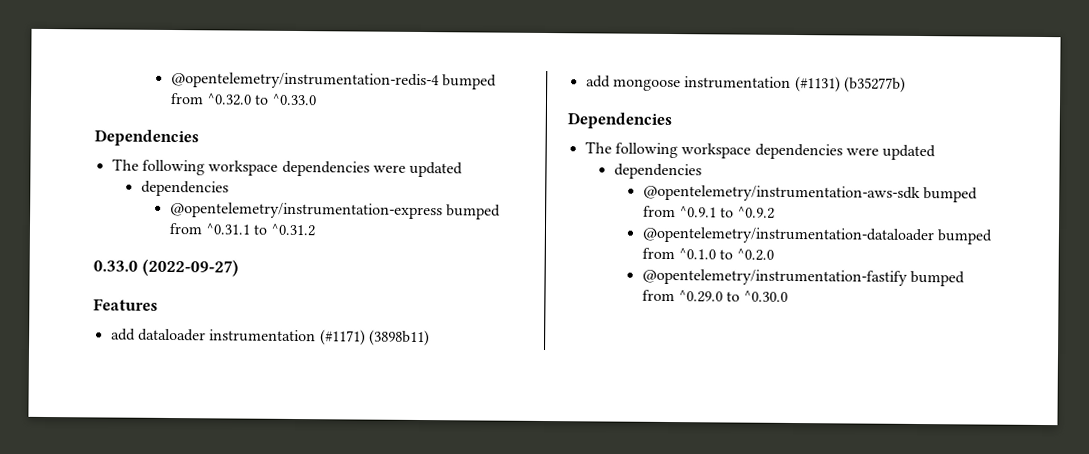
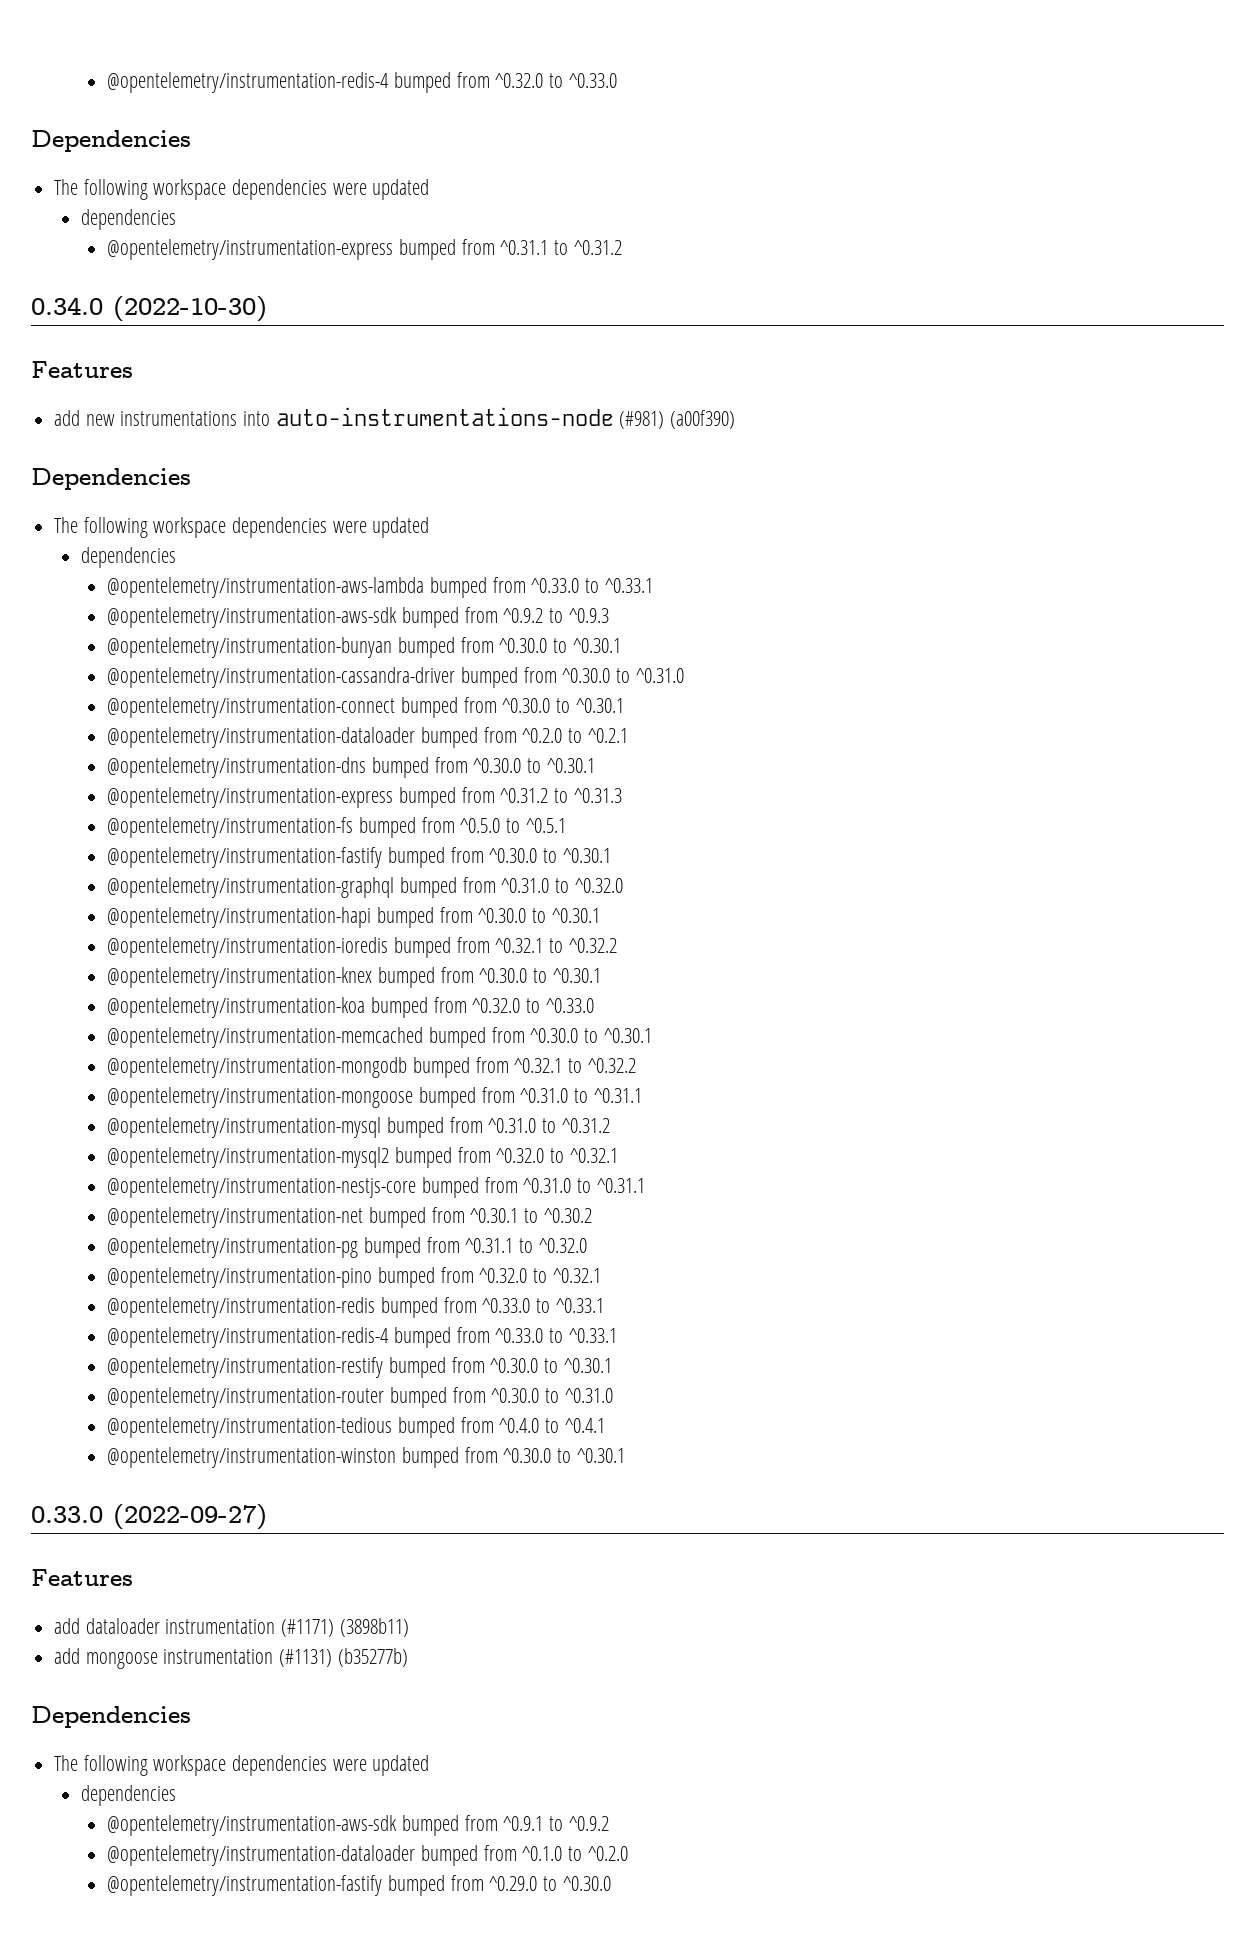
(317, 230) none -> [31,296,267,322] [31,361,133,378] [54,407,736,429] [31,468,191,490] [54,517,430,538] [80,547,176,568] [107,577,653,598] [107,607,609,628] [107,637,621,658] [107,667,684,688] [107,697,624,718] [107,727,628,748] [107,757,595,778] [107,787,622,808] [107,817,566,838] [107,847,611,868] [107,877,623,898] [107,907,600,928] [107,937,617,958] [107,967,601,988] [107,997,594,1018] [107,1027,652,1048] [107,1057,636,1078] [107,1087,642,1108] [107,1117,610,1138] [107,1147,618,1168] [107,1177,645,1198] [107,1207,592,1228] [107,1237,587,1258] [107,1267,601,1288] [107,1297,604,1318] [107,1327,617,1348] [107,1357,612,1378] [107,1387,613,1408] [107,1417,605,1438] [107,1447,625,1468] // 0.34.0 (2022-10-30) // Features // add new instrumentations into auto-instrumentations-node (#981) (a00f390) // Dependencies // The following workspace dependencies were updated // dependencies // @opentelemetry/instrumentation-aws-lambda bumped from ^0.33.0 to ^0.33.1 // @opentelemetry/instrumentation-aws-sdk bumped from ^0.9.2 to ^0.9.3 // @opentelemetry/instrumentation-bunyan bumped from ^0.30.0 to ^0.30.1 // @opentelemetry/instrumentation-cassandra-driver bumped from ^0.30.0 to ^0.31.0 // @opentelemetry/instrumentation-connect bumped from ^0.30.0 to ^0.30.1 // @opentelemetry/instrumentation-dataloader bumped from ^0.2.0 to ^0.2.1 // @opentelemetry/instrumentation-dns bumped from ^0.30.0 to ^0.30.1 // @opentelemetry/instrumentation-express bumped from ^0.31.2 to ^0.31.3 // @opentelemetry/instrumentation-fs bumped from ^0.5.0 to ^0.5.1 // @opentelemetry/instrumentation-fastify bumped from ^0.30.0 to ^0.30.1 // @opentelemetry/instrumentation-graphql bumped from ^0.31.0 to ^0.32.0 // @opentelemetry/instrumentation-hapi bumped from ^0.30.0 to ^0.30.1 // @opentelemetry/instrumentation-ioredis bumped from ^0.32.1 to ^0.32.2 // @opentelemetry/instrumentation-knex bumped from ^0.30.0 to ^0.30.1 // @opentelemetry/instrumentation-koa bumped from ^0.32.0 to ^0.33.0 // @opentelemetry/instrumentation-memcached bumped from ^0.30.0 to ^0.30.1 // @opentelemetry/instrumentation-mongodb bumped from ^0.32.1 to ^0.32.2 // @opentelemetry/instrumentation-mongoose bumped from ^0.31.0 to ^0.31.1 // @opentelemetry/instrumentation-mysql bumped from ^0.31.0 to ^0.31.2 // @opentelemetry/instrumentation-mysql2 bumped from ^0.32.0 to ^0.32.1 // @opentelemetry/instrumentation-nestjs-core bumped from ^0.31.0 to ^0.31.1 // @opentelemetry/instrumentation-net bumped from ^0.30.1 to ^0.30.2 // @opentelemetry/instrumentation-pg bumped from ^0.31.1 to ^0.32.0 // @opentelemetry/instrumentation-pino bumped from ^0.32.0 to ^0.32.1 // @opentelemetry/instrumentation-redis bumped from ^0.33.0 to ^0.33.1 // @opentelemetry/instrumentation-redis-4 bumped from ^0.33.0 to ^0.33.1 // @opentelemetry/instrumentation-restify bumped from ^0.30.0 to ^0.30.1 // @opentelemetry/instrumentation-router bumped from ^0.30.0 to ^0.31.0 // @opentelemetry/instrumentation-tedious bumped from ^0.4.0 to ^0.4.1 // @opentelemetry/instrumentation-winston bumped from ^0.30.0 to ^0.30.1

